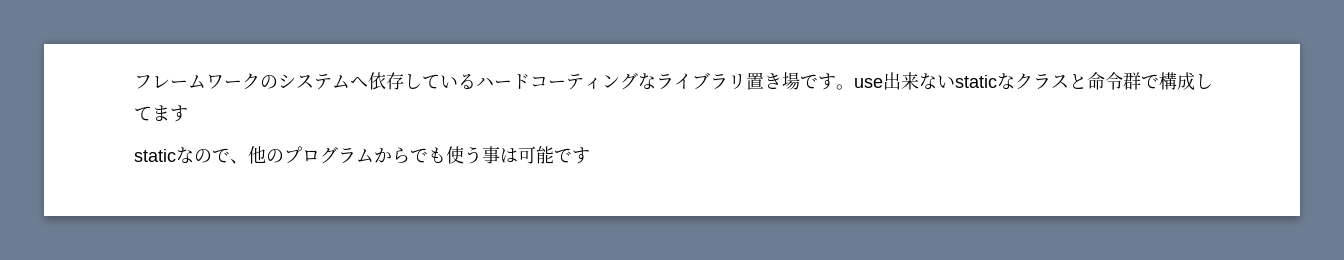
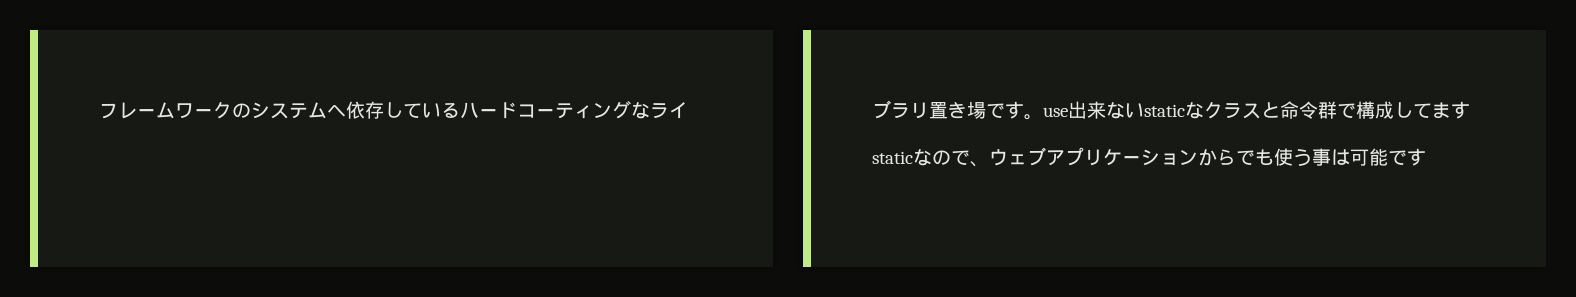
[248,146,374,164] 他のプログラム -> [989,147,1198,166] ウェブアプリケーション

